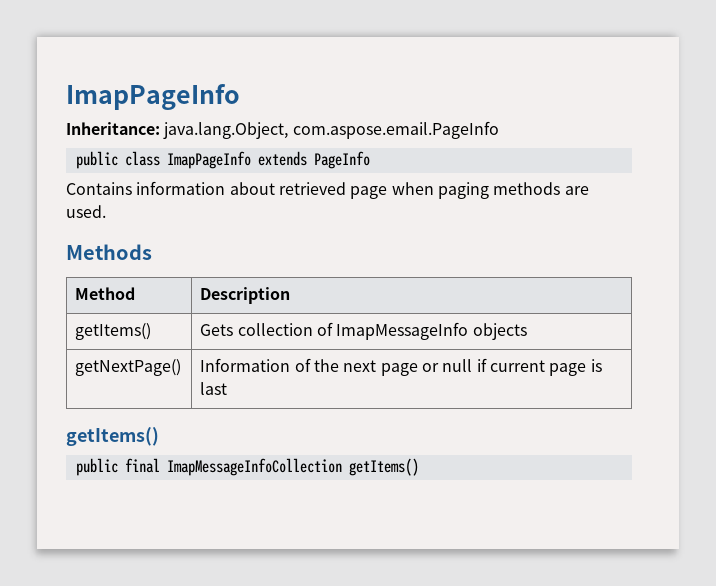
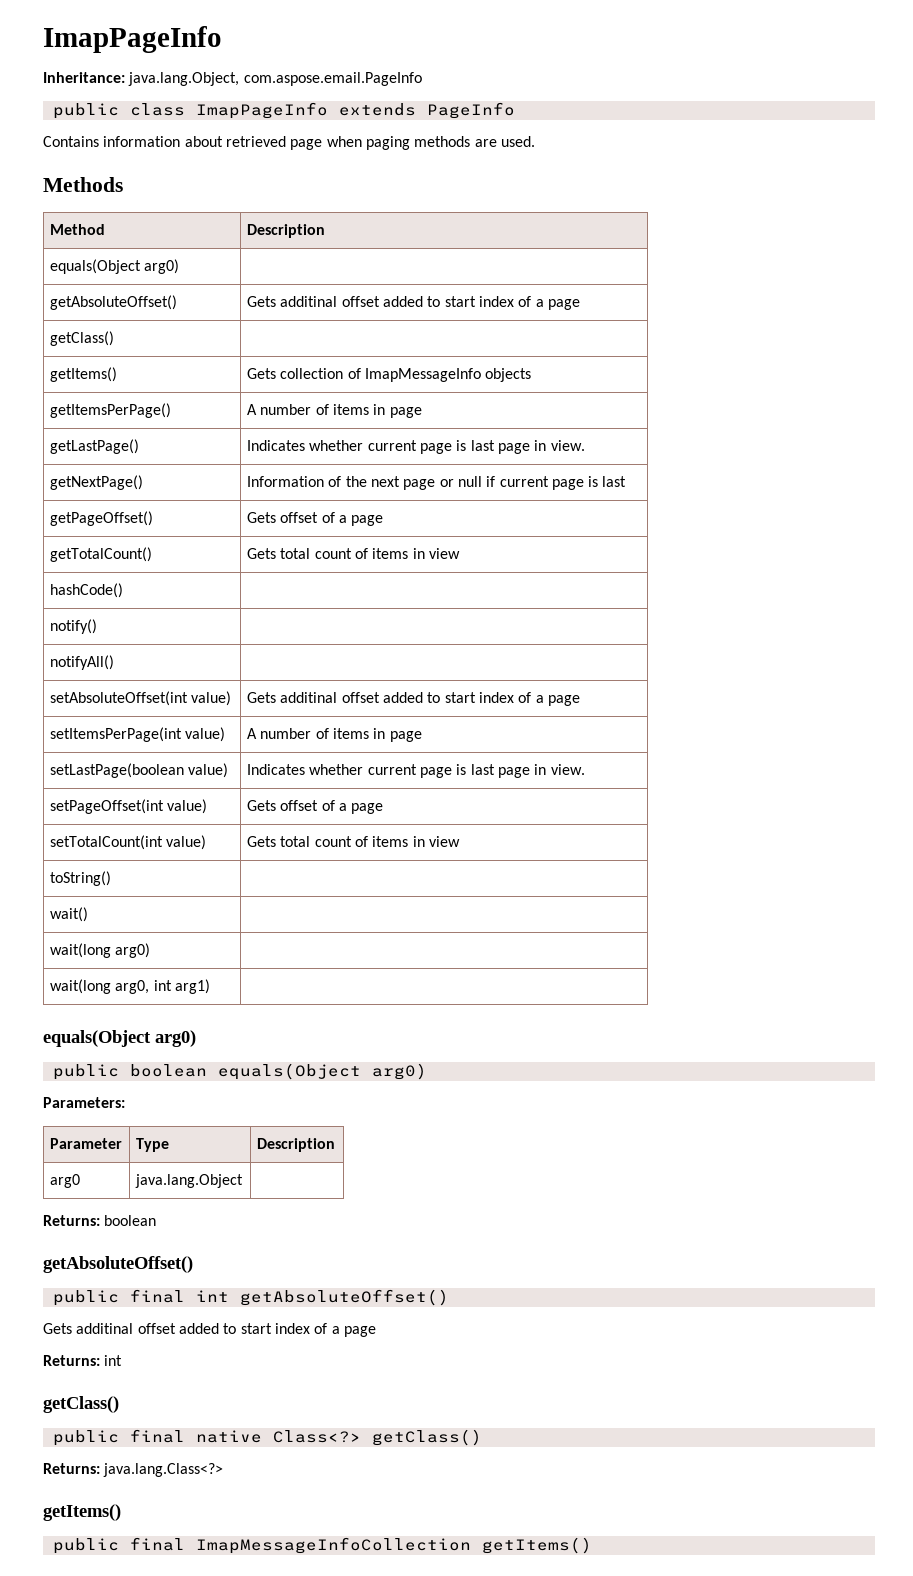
(291, 295) none -> [49,259,180,274] [49,295,177,310] [246,296,580,310] [49,331,114,346] // equals(Object arg0) | // getAbsoluteOffset() | Gets additinal offset added to start index of a page // getClass() |
(527, 331) none -> [49,403,171,418] [246,404,422,418] [49,439,139,454] [246,440,585,454] // getItemsPerPage() | A number of items in page // getLastPage() | Indicates whether current page is last page in view.
(228, 388) none -> [49,511,153,526] [246,512,384,526] [49,547,152,562] [246,548,460,559] [49,583,123,598] [49,619,97,634] [49,655,114,670] [49,691,232,706] [246,692,580,706] [49,727,226,742] [246,728,422,742] [49,763,229,778] [246,764,585,778] [49,799,208,814] [246,800,384,814] [49,835,207,850] [246,836,460,847] [49,871,111,886] [49,907,88,922] [49,943,151,958] [49,979,210,994] [43,1030,196,1047] [52,1063,427,1080] [43,1097,125,1108] [49,1138,122,1149] [135,1138,169,1152] [256,1138,335,1152] [49,1174,80,1188] [134,1174,243,1188] [43,1215,157,1226] [43,1256,193,1273] [52,1289,449,1306] [43,1323,376,1337] [43,1355,123,1366] [43,1396,119,1413] [52,1429,482,1446] [43,1463,224,1477] // getPageOffset() | Gets offset of a page // getTotalCount() | Gets total count of items in view // hashCode() | // notify() | // notifyAll() | // setAbsoluteOffset(int value) | Gets additinal offset added to start index of a page // setItemsPerPage(int value) | A number of items in page // setLastPage(boolean value) | Indicates whether current page is last page in view. // setPageOffset(int value) | Gets offset of a page // setTotalCount(int value) | Gets total count of items in view // toString() | // wait() | // wait(long arg0) | // wait(long arg0, int arg1) | // equals(Object arg0) // public boolean equals(Object arg0) // Parameters: // Parameter | Type | Description // arg0 | java.lang.Object | // Returns: boolean // getAbsoluteOffset() // public final int getAbsoluteOffset() // Gets additinal offset added to start index of a page // Returns: int // getClass() // public final native Class<?> getClass() // Returns: java.lang.Class<?>

